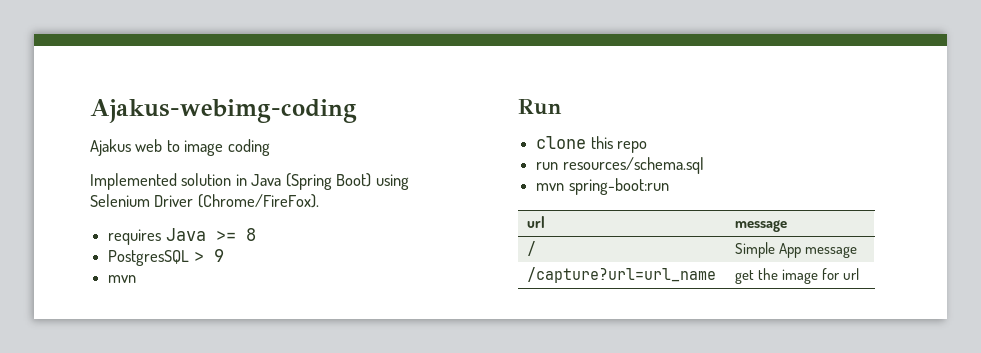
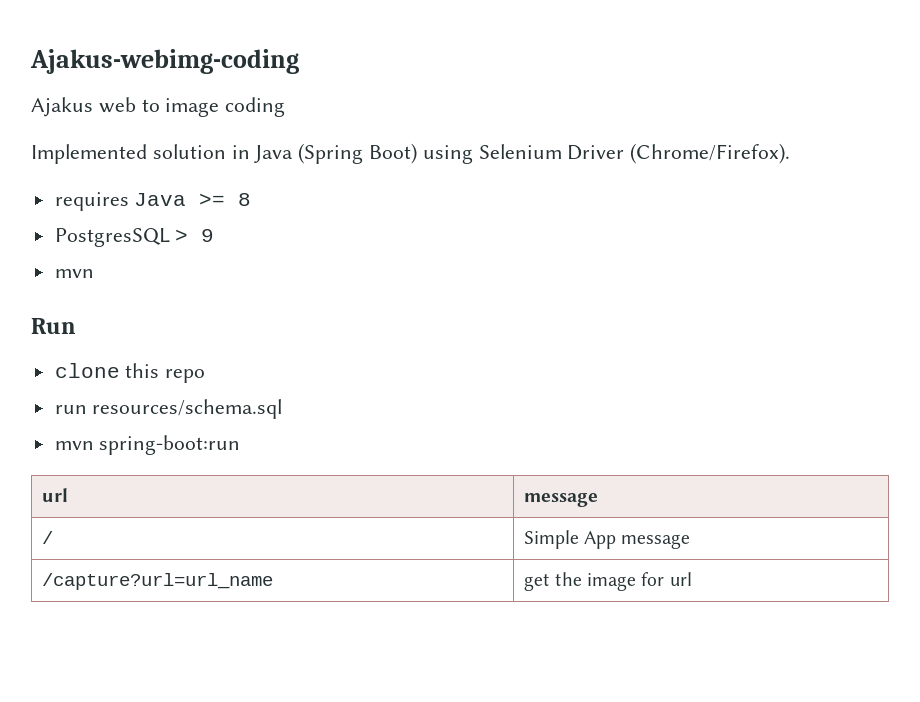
[197,194,319,208] (Chrome/FireFox). -> [630,143,791,164] (Chrome/Firefox).

